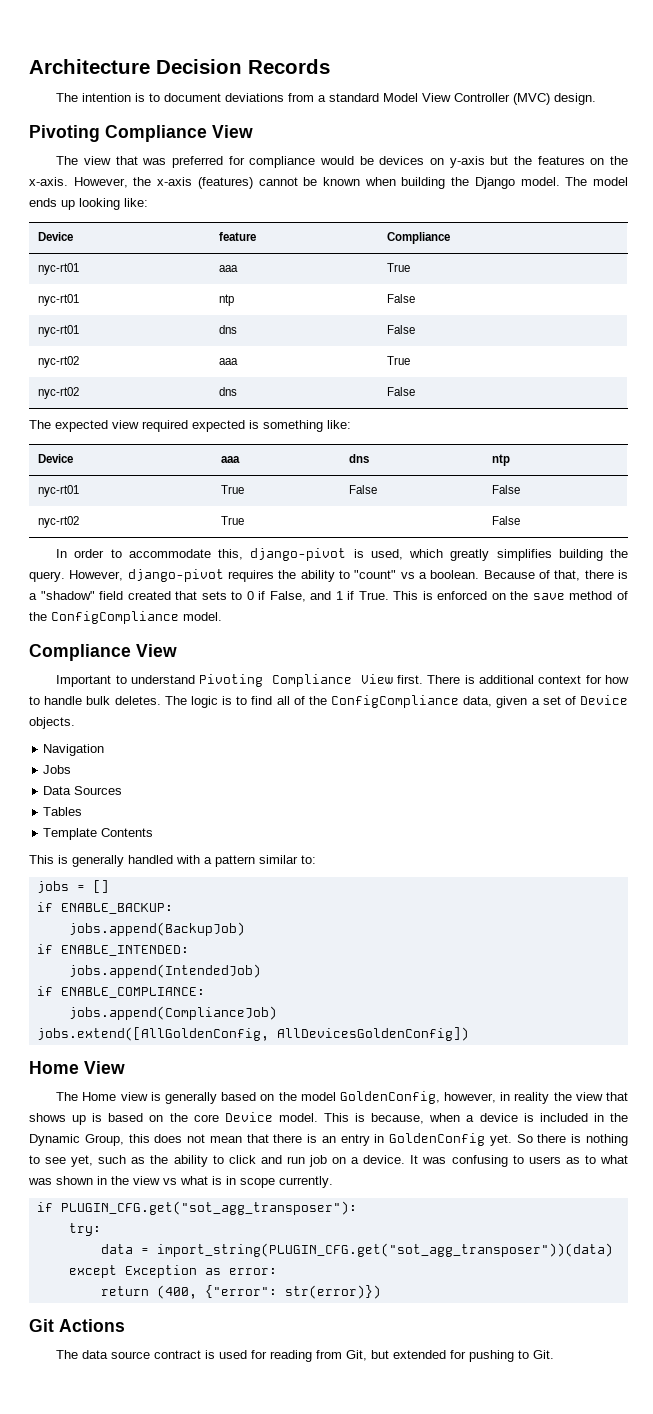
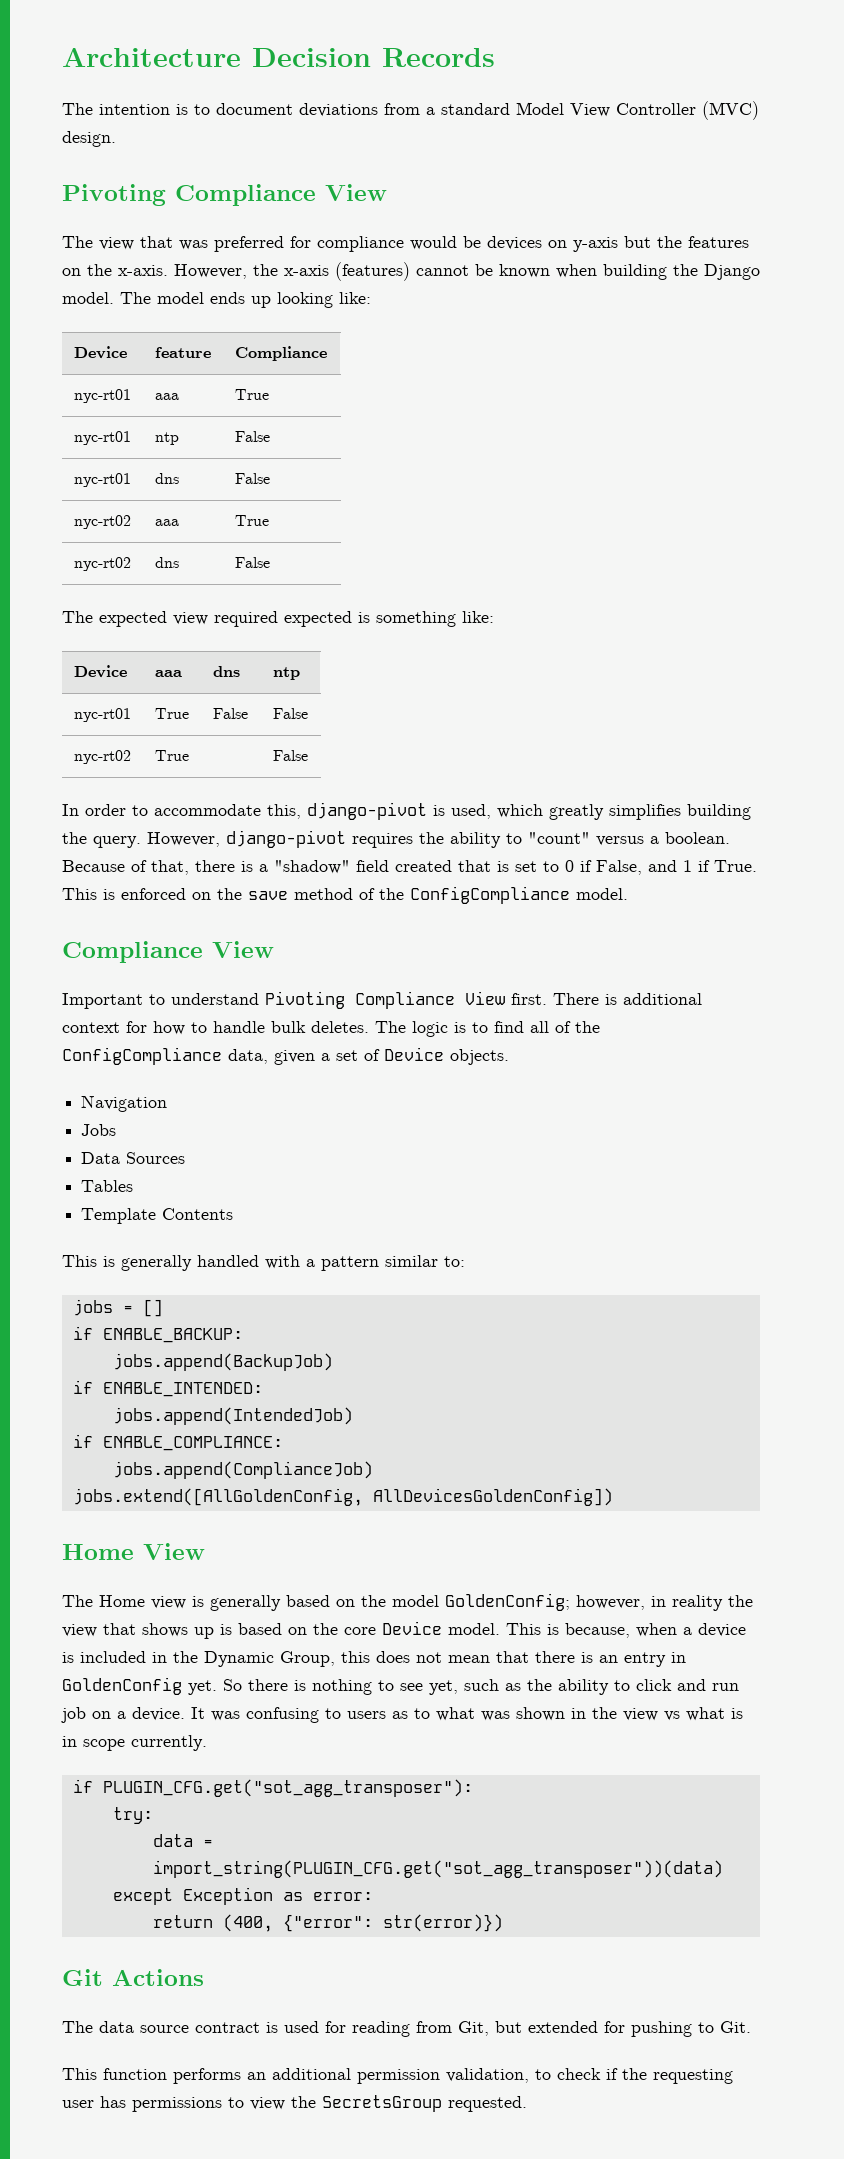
[400,572,415,579] vs -> [596,836,644,846] versus
[201,591,227,600] sets -> [497,861,537,872] is set
[339,1091,440,1104] GoldenConfig, -> [445,1593,570,1611] GoldenConfig;
(555, 1354) none -> [62,2068,733,2084] [62,2095,527,2112] // This function performs an additional permission validation, to check if the requesting user has permissions to view the SecretsGroup requested.

